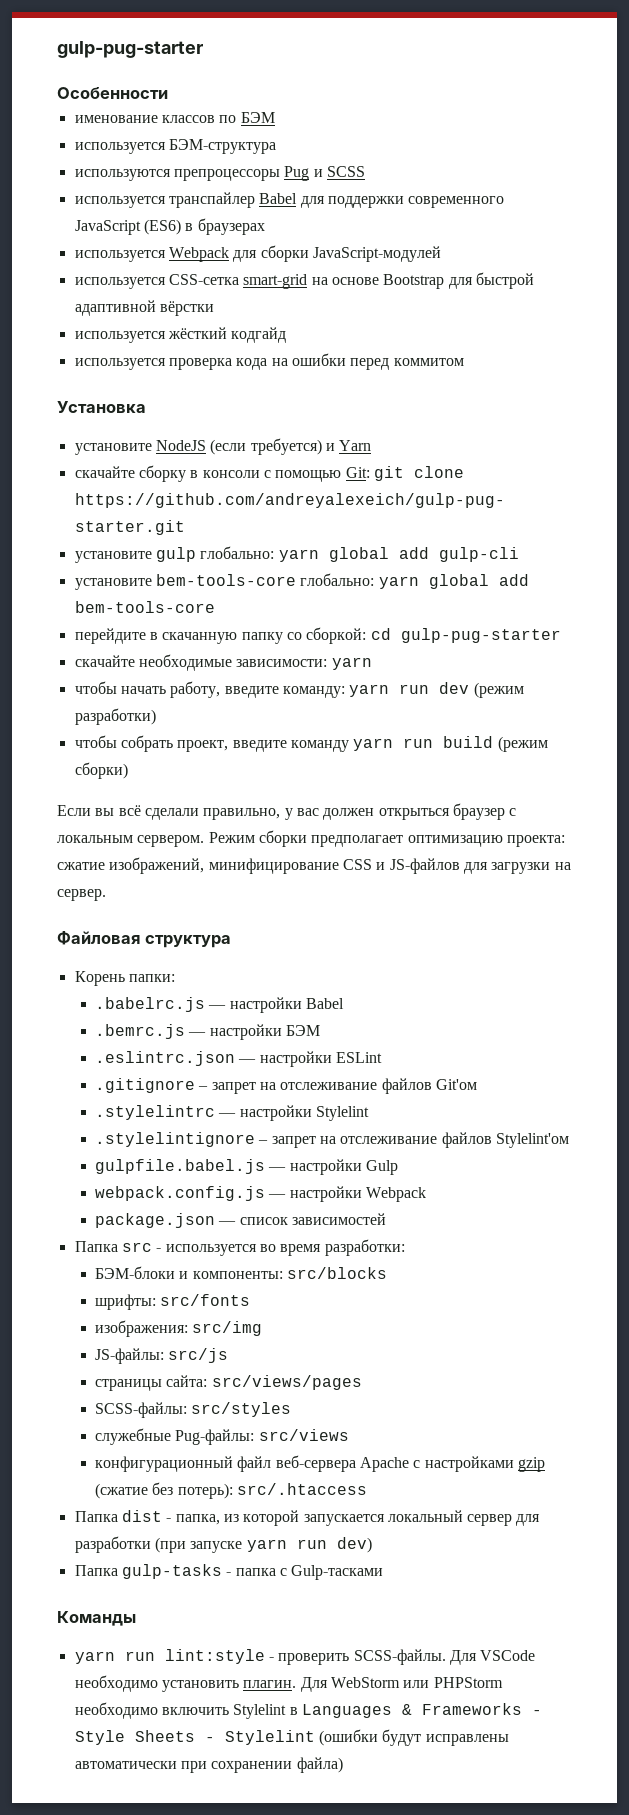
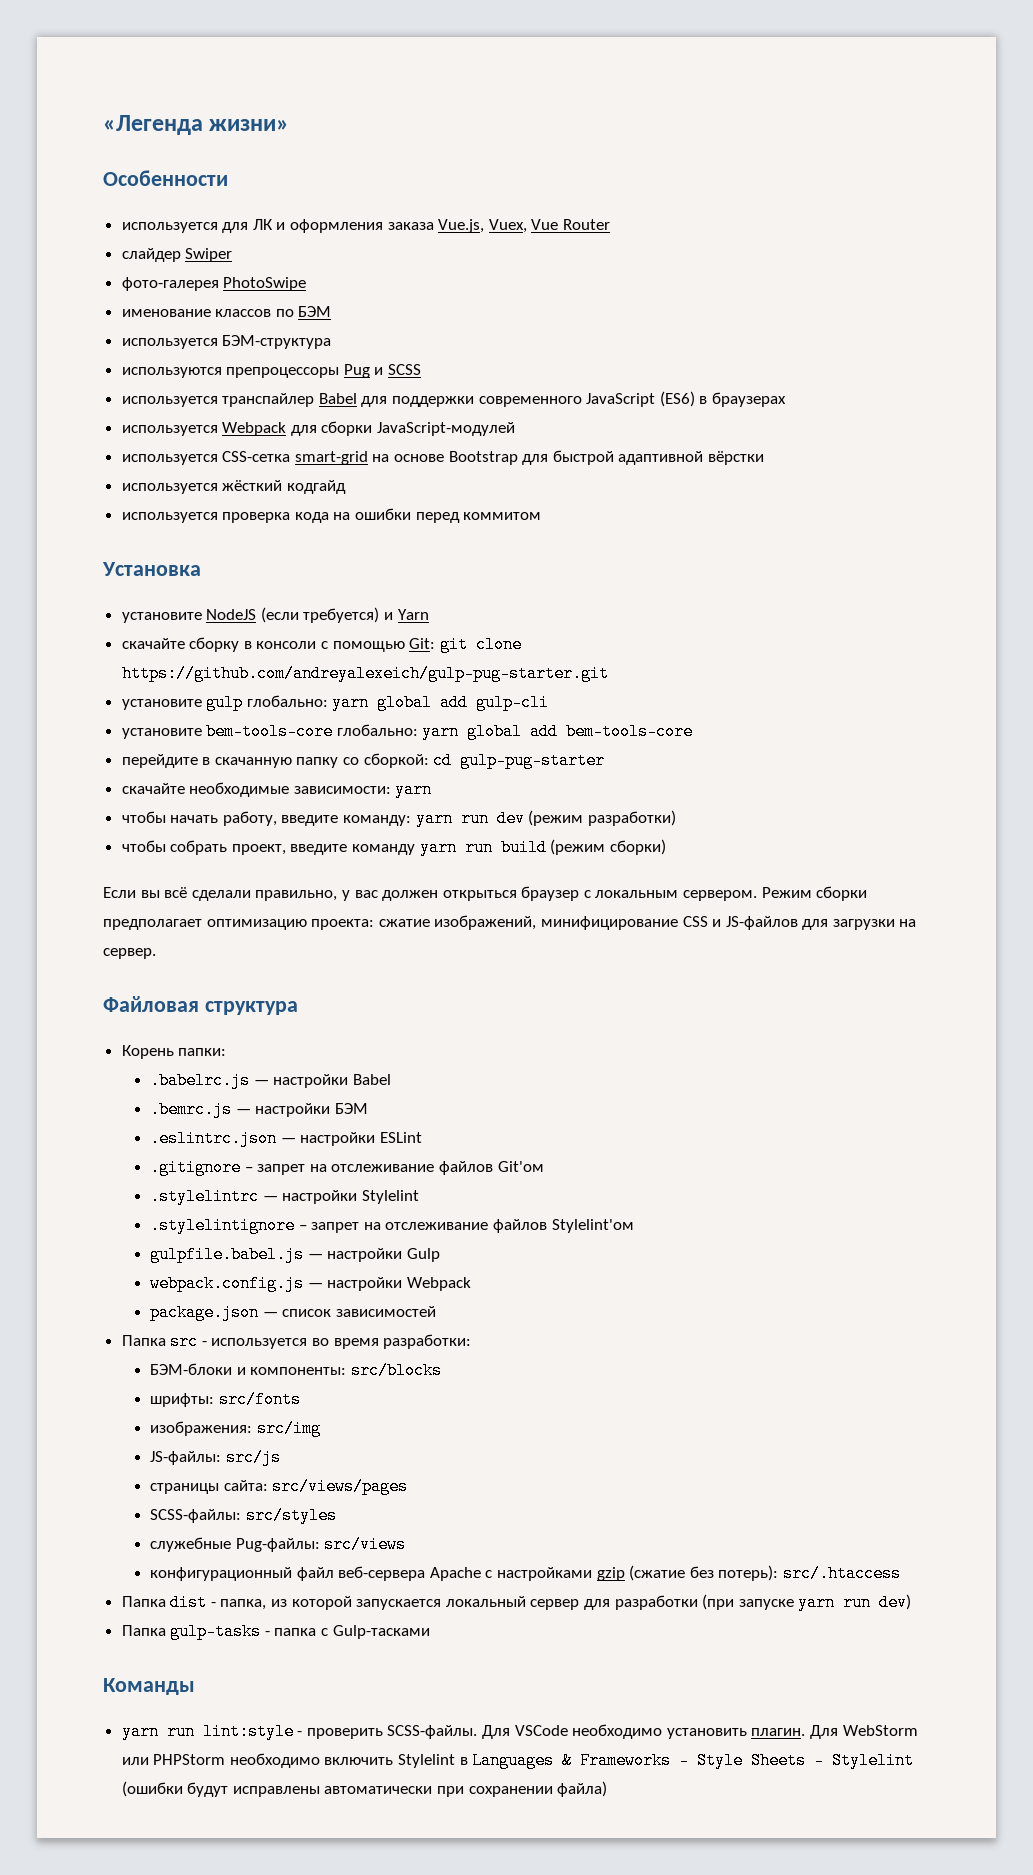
[57,41,203,58] gulp-pug-starter -> [103,115,290,135] «Легенда жизни»
(168, 93) none -> [121,219,611,233] [121,248,233,262] [121,277,307,291] // используется для ЛК и оформления заказа Vue.js, Vuex, Vue Router // слайдер Swiper // фото-галерея PhotoSwipe

